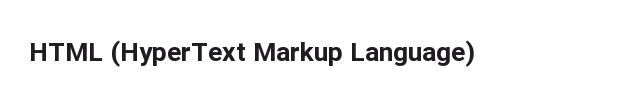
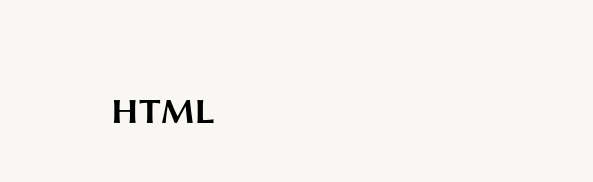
[110,40,476,67] (HyperText Markup Language) -> (215, 111) none

